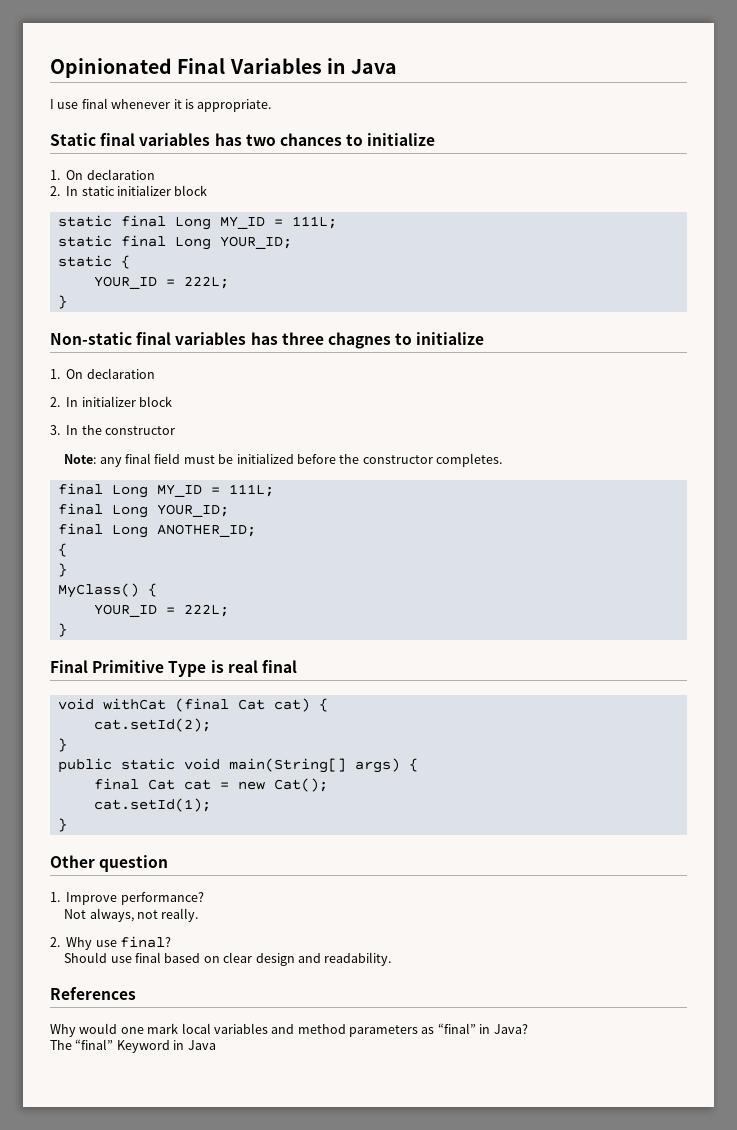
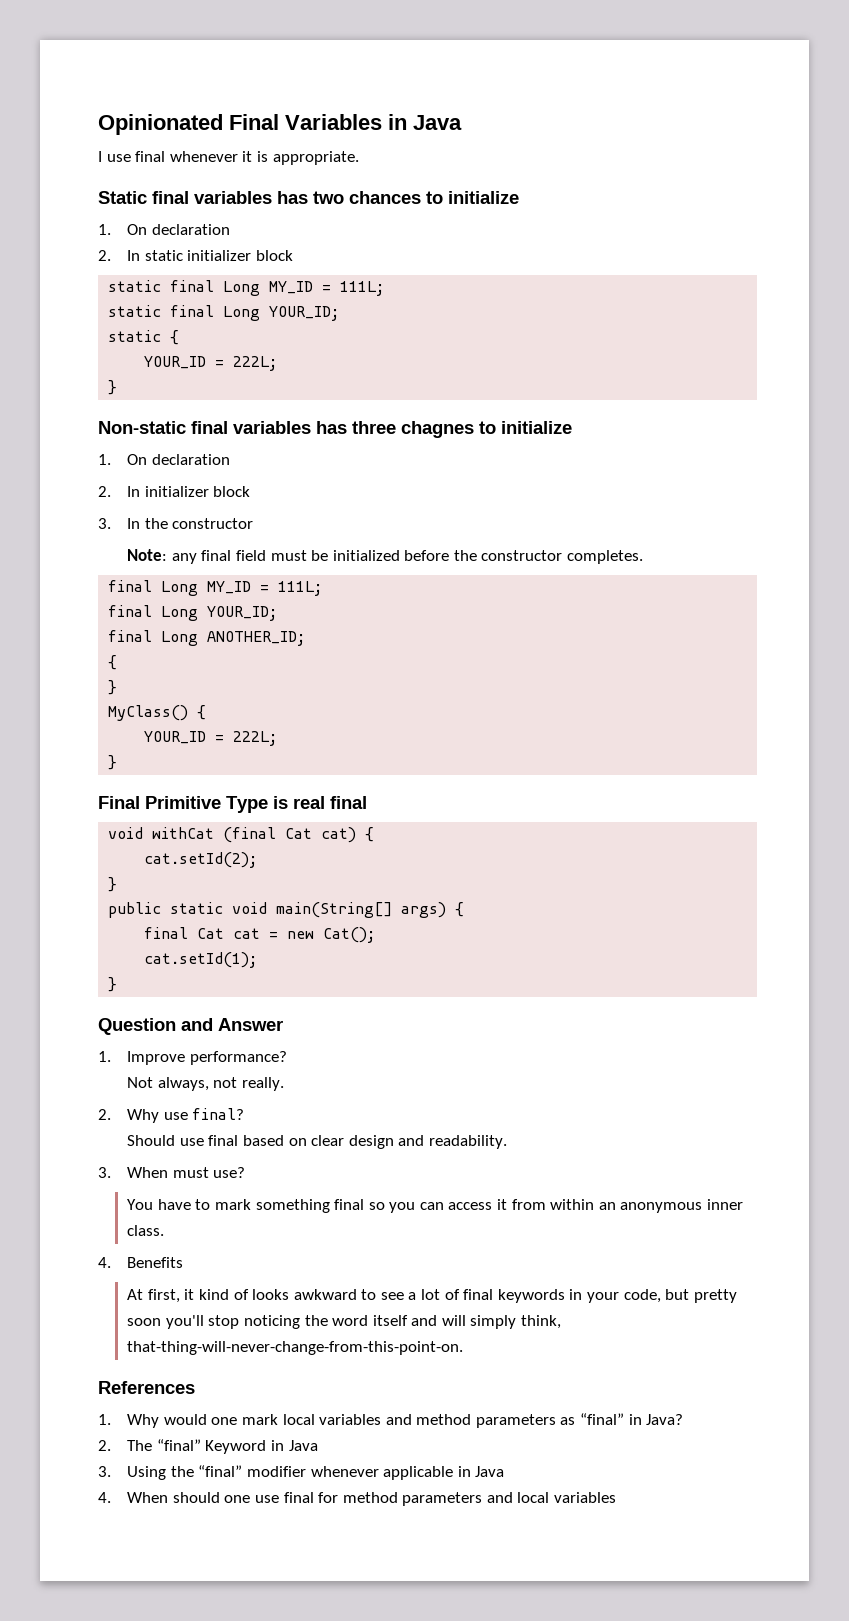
[50,855,169,872] Other question -> [98,1018,283,1035] Question and Answer
(392, 959) none -> [98,1167,246,1178] [127,1199,743,1213] [127,1225,165,1236] [98,1257,184,1268] [127,1289,737,1303] [127,1315,562,1329] [127,1341,464,1355] // 3. When must use? // You have to mark something final so you can access it from within an anonymous inner class. // 4. Benefits // At first, it kind of looks awkward to see a lot of final keywords in your code, but pretty soon you'll stop noticing the word itself and will simply think, that-thing-will-never-change-from-this-point-on.
(136, 993) none -> [98,1414,111,1425] 1.
(528, 1029) none -> [98,1440,111,1451] 2.
(216, 1045) none -> [98,1465,505,1480] [98,1492,617,1506] // 3. Using the “final” modifier whenever applicable in Java // 4. When should one use final for method parameters and local variables

